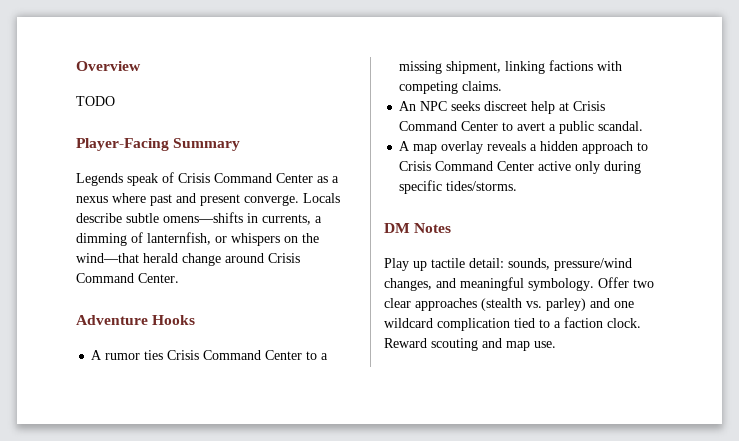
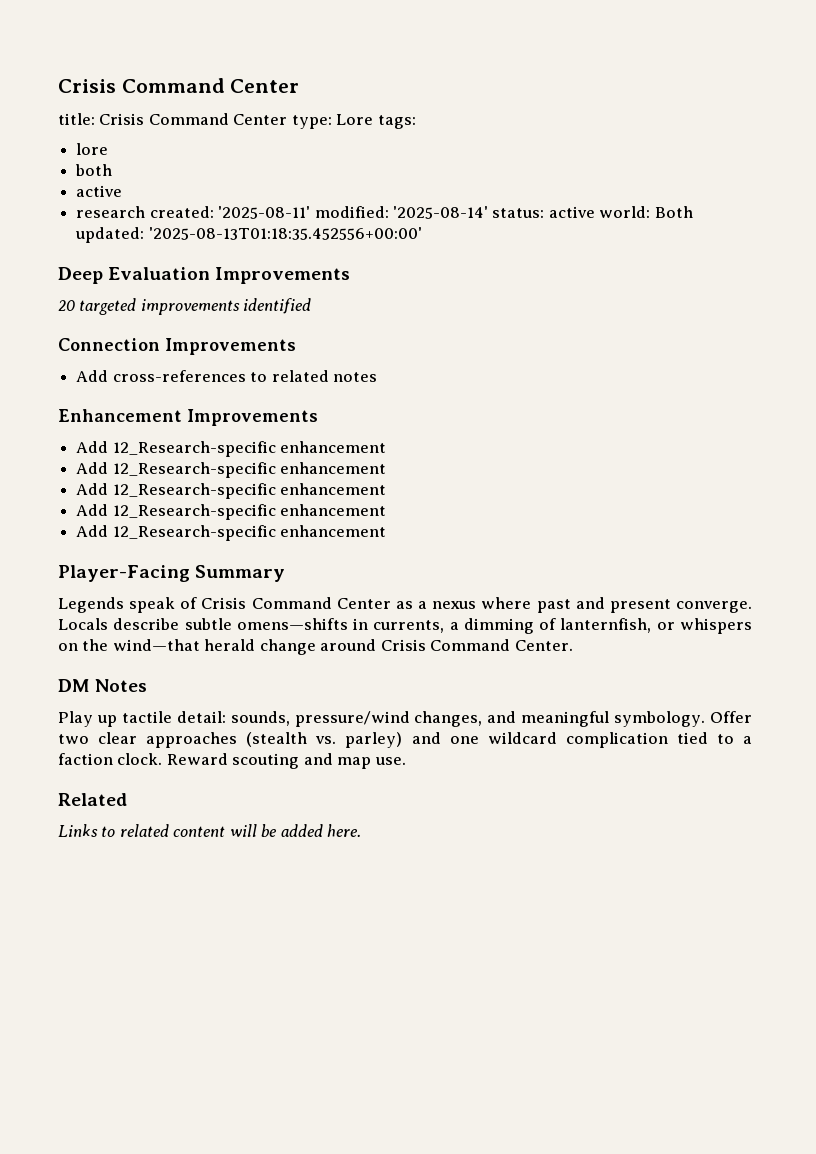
[76,61,141,71] [76,96,115,106] Overview // TODO -> [58,78,300,93] [58,113,416,129] [76,143,109,155] [75,164,113,176] [76,185,123,197] [76,206,693,219] [75,227,422,243] [58,267,351,284] [58,298,312,315] [58,338,296,355] [76,370,377,382] [58,409,318,426] [76,441,387,457] [76,462,387,478] [76,483,387,499] [76,504,387,520] [76,525,387,541] Crisis Command Center // title: Crisis Command Center type: Lore tags: // lore // both // active // research created: '2025-08-11' modified: '2025-08-14' status: active world: Both updated: '2025-08-13T01:18:35.452556+00:00' // Deep Evaluation Improvements // 20 targeted improvements identified // Connection Improvements // Add cross-references to related notes // Enhancement Improvements // Add 12_Research-specific enhancement // Add 12_Research-specific enhancement // Add 12_Research-specific enhancement // Add 12_Research-specific enhancement // Add 12_Research-specific enhancement
[76,315,196,325] [91,350,329,360] [399,60,623,74] [399,81,503,94] [399,101,606,114] [399,121,644,134] [399,141,649,154] [399,161,642,174] [399,180,518,194] // Adventure Hooks // A rumor ties Crisis Command Center to a missing shipment, linking factions with competing claims. // An NPC seeks discreet help at Crisis Command Center to avert a public scandal. // A map overlay reveals a hidden approach to Crisis Command Center active only during specific tides/storms. -> (573, 645) none
(556, 344) none -> [58,793,127,806] [58,824,362,837] // Related // Links to related content will be added here.

